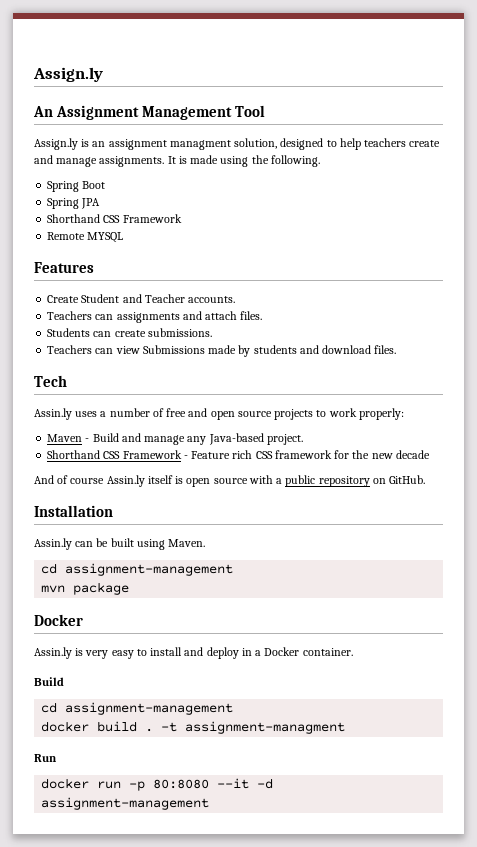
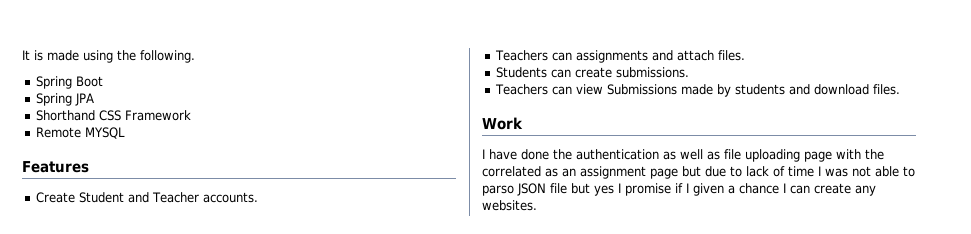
[33,67,103,82] [33,105,266,120] [34,138,441,150] [34,155,165,167] Assign.ly // An Assignment Management Tool // Assign.ly is an assignment managment solution, designed to help teachers create and manage assignments. -> (22, 55) none
[34,375,67,387] [34,408,404,420] [47,433,303,445] [47,450,430,459] [34,475,426,487] [34,505,113,517] [34,538,206,550] [41,563,234,576] [41,582,130,595] [34,614,83,626] [34,647,353,659] [34,677,64,686] [41,702,234,715] [41,721,346,734] [34,754,57,762] [41,778,274,791] [41,797,210,810] Tech // Assin.ly uses a number of free and open source projects to work properly: // Maven - Build and manage any Java-based project. // Shorthand CSS Framework - Feature rich CSS framework for the new decade // And of course Assin.ly itself is open source with a public repository on GitHub. // Installation // Assin.ly can be built using Maven. // cd assignment-management // mvn package // Docker // Assin.ly is very easy to install and deploy in a Docker container. // Build // cd assignment-management // docker build . -t assignment-managment // Run // docker run -p 80:8080 --it -d assignment-management -> [482,117,523,130] [482,149,884,162] [482,166,915,179] [482,183,876,196] [482,200,537,211] Work // I have done the authentication as well as file uploading page with the correlated as an assignment page but due to lack of time I was not able to parso JSON file but yes I promise if I given a chance I can create any websites.

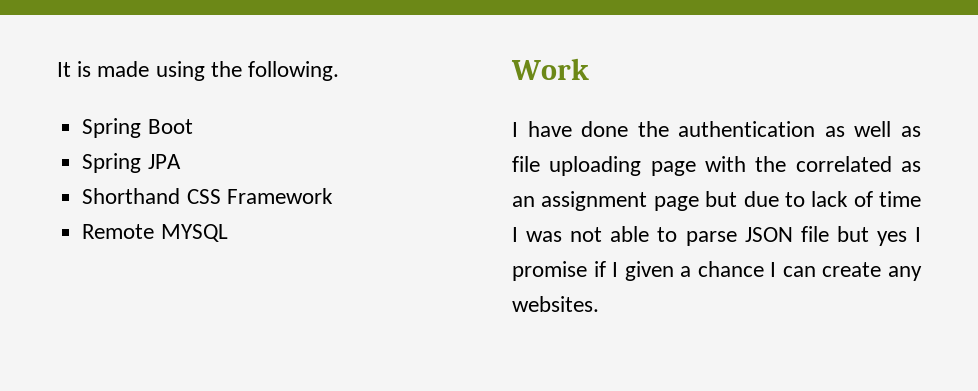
[22,161,89,173] [36,192,259,203] [495,50,746,63] [496,67,690,78] [495,84,901,97] // Features // Create Student and Teacher accounts. // Teachers can assignments and attach files. // Students can create submissions. // Teachers can view Submissions made by students and download files. -> (228, 233) none
[482,185,514,196] parso -> [685,231,737,246] parse

